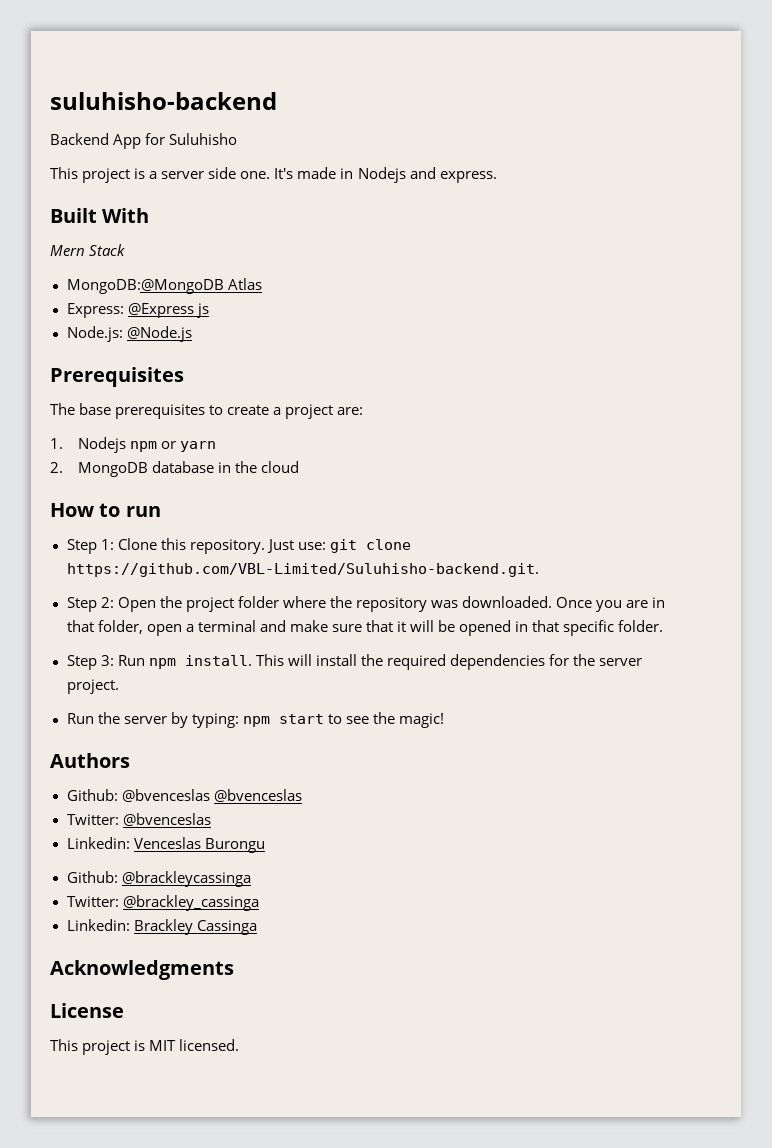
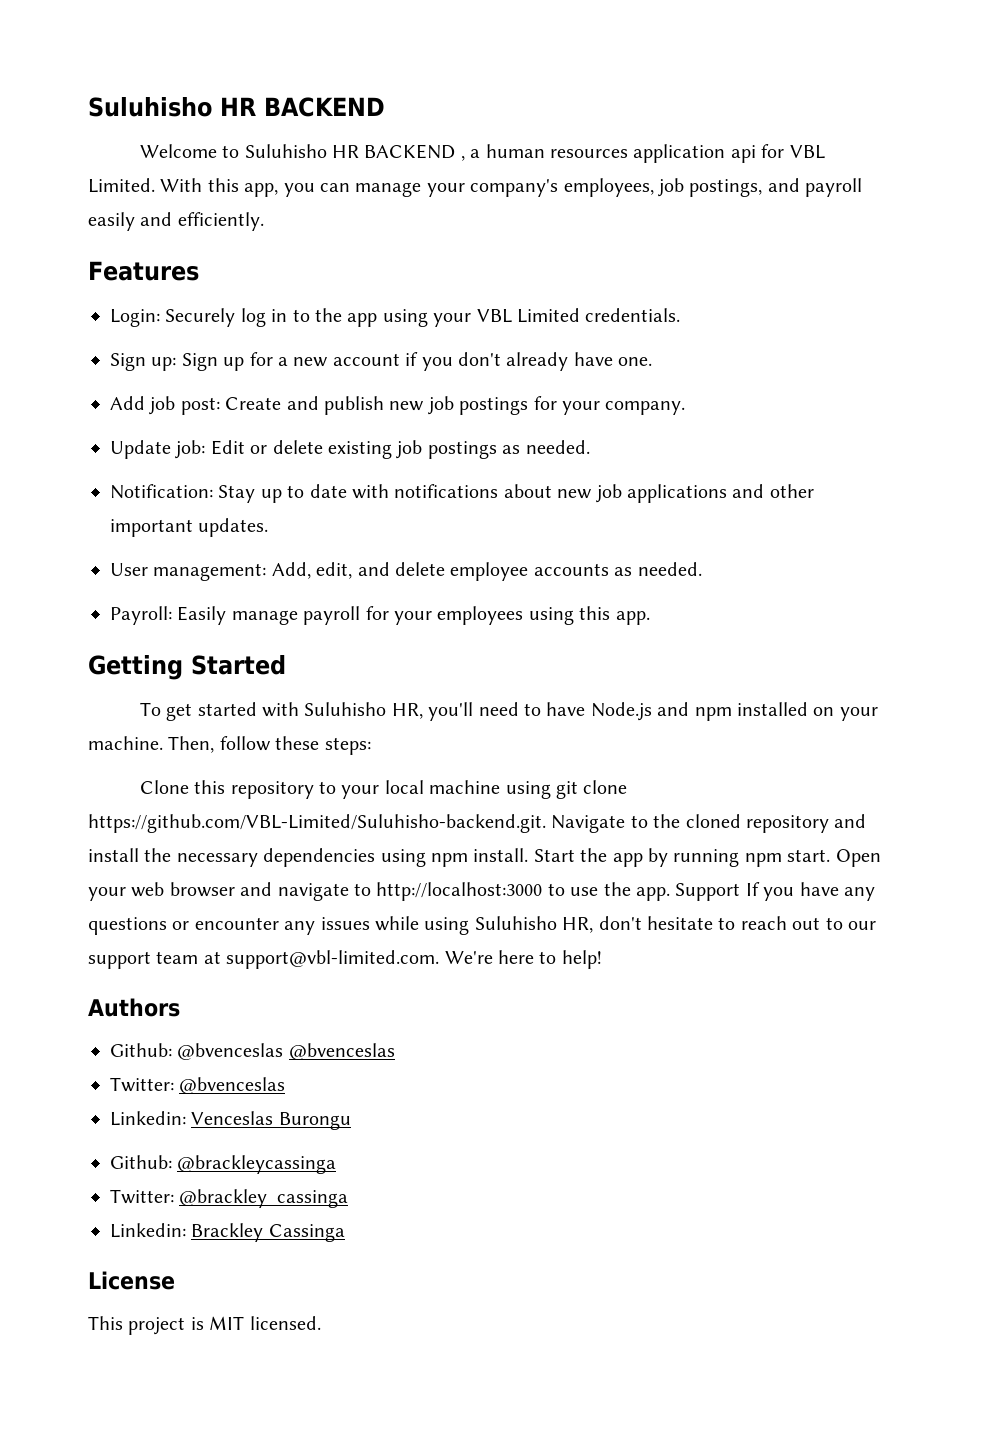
[50,92,277,110] [50,133,238,149] [50,167,497,183] [50,208,150,223] [50,244,126,256] [66,278,262,294] [66,303,209,318] [66,326,192,342] [50,367,184,387] [50,403,364,419] [50,437,216,453] [50,461,299,477] [50,503,161,517] [66,538,411,554] [66,563,539,577] [66,596,666,612] [66,620,664,636] [66,654,643,670] [66,679,119,694] [66,712,444,728] suluhisho-backend // Backend App for Suluhisho // This project is a server side one. It's made in Nodejs and express. // Built With // Mern Stack // MongoDB:@MongoDB Atlas // Express: @Express js // Node.js: @Node.js // Prerequisites // The base prerequisites to create a project are: // 1. Nodejs npm or yarn // 2. MongoDB database in the cloud // How to run // Step 1: Clone this repository. Just use: git clone https://github.com/VBL-Limited/Suluhisho-backend.git. // Step 2: Open the project folder where the repository was downloaded. Once you are in that folder, open a terminal and make sure that it will be opened in that specific folder. // Step 3: Run npm install. This will install the required dependencies for the server project. // Run the server by typing: npm start to see the magic! -> [88,97,385,117] [139,144,825,163] [88,178,863,197] [88,212,264,231] [88,261,199,281] [110,308,681,327] [110,352,653,371] [110,396,686,415] [110,440,590,459] [110,484,814,503] [110,518,269,537] [110,562,702,581] [110,606,650,625] [88,655,286,680] [139,702,878,721] [88,736,371,755] [139,780,628,799] [88,814,867,833] [88,848,881,867] [88,882,875,901] [88,916,876,935] [88,950,602,969] Suluhisho HR BACKEND // Welcome to Suluhisho HR BACKEND , a human resources application api for VBL Limited. With this app, you can manage your company's employees, job postings, and payroll easily and efficiently. // Features // Login: Securely log in to the app using your VBL Limited credentials. // Sign up: Sign up for a new account if you don't already have one. // Add job post: Create and publish new job postings for your company. // Update job: Edit or delete existing job postings as needed. // Notification: Stay up to date with notifications about new job applications and other important updates. // User management: Add, edit, and delete employee accounts as needed. // Payroll: Easily manage payroll for your employees using this app. // Getting Started // To get started with Suluhisho HR, you'll need to have Node.js and npm installed on your machine. Then, follow these steps: // Clone this repository to your local machine using git clone https://github.com/VBL-Limited/Suluhisho-backend.git. Navigate to the cloned repository and install the necessary dependencies using npm install. Start the app by running npm start. Open your web browser and navigate to http://localhost:3000 to use the app. Support If you have any questions or encounter any issues while using Suluhisho HR, don't hesitate to reach out to our support team at support@vbl-limited.com. We're here to help!
[50,960,234,980] // Acknowledgments -> (345, 1233) none

